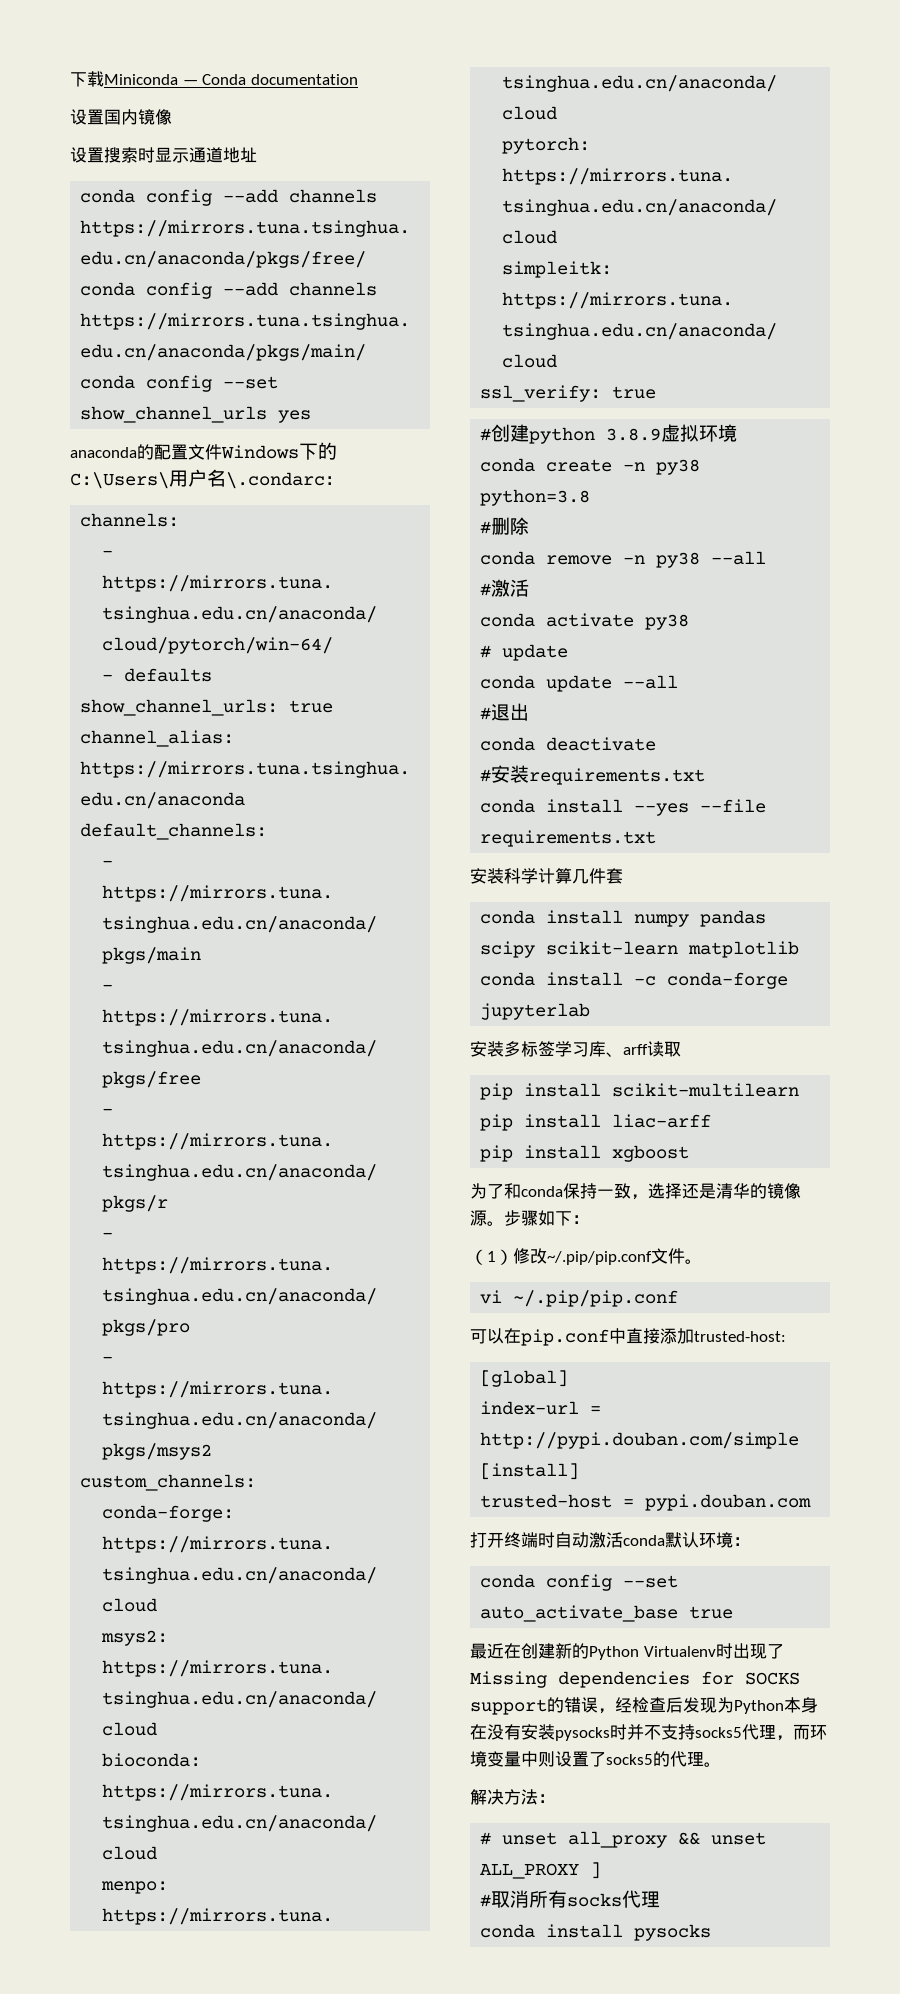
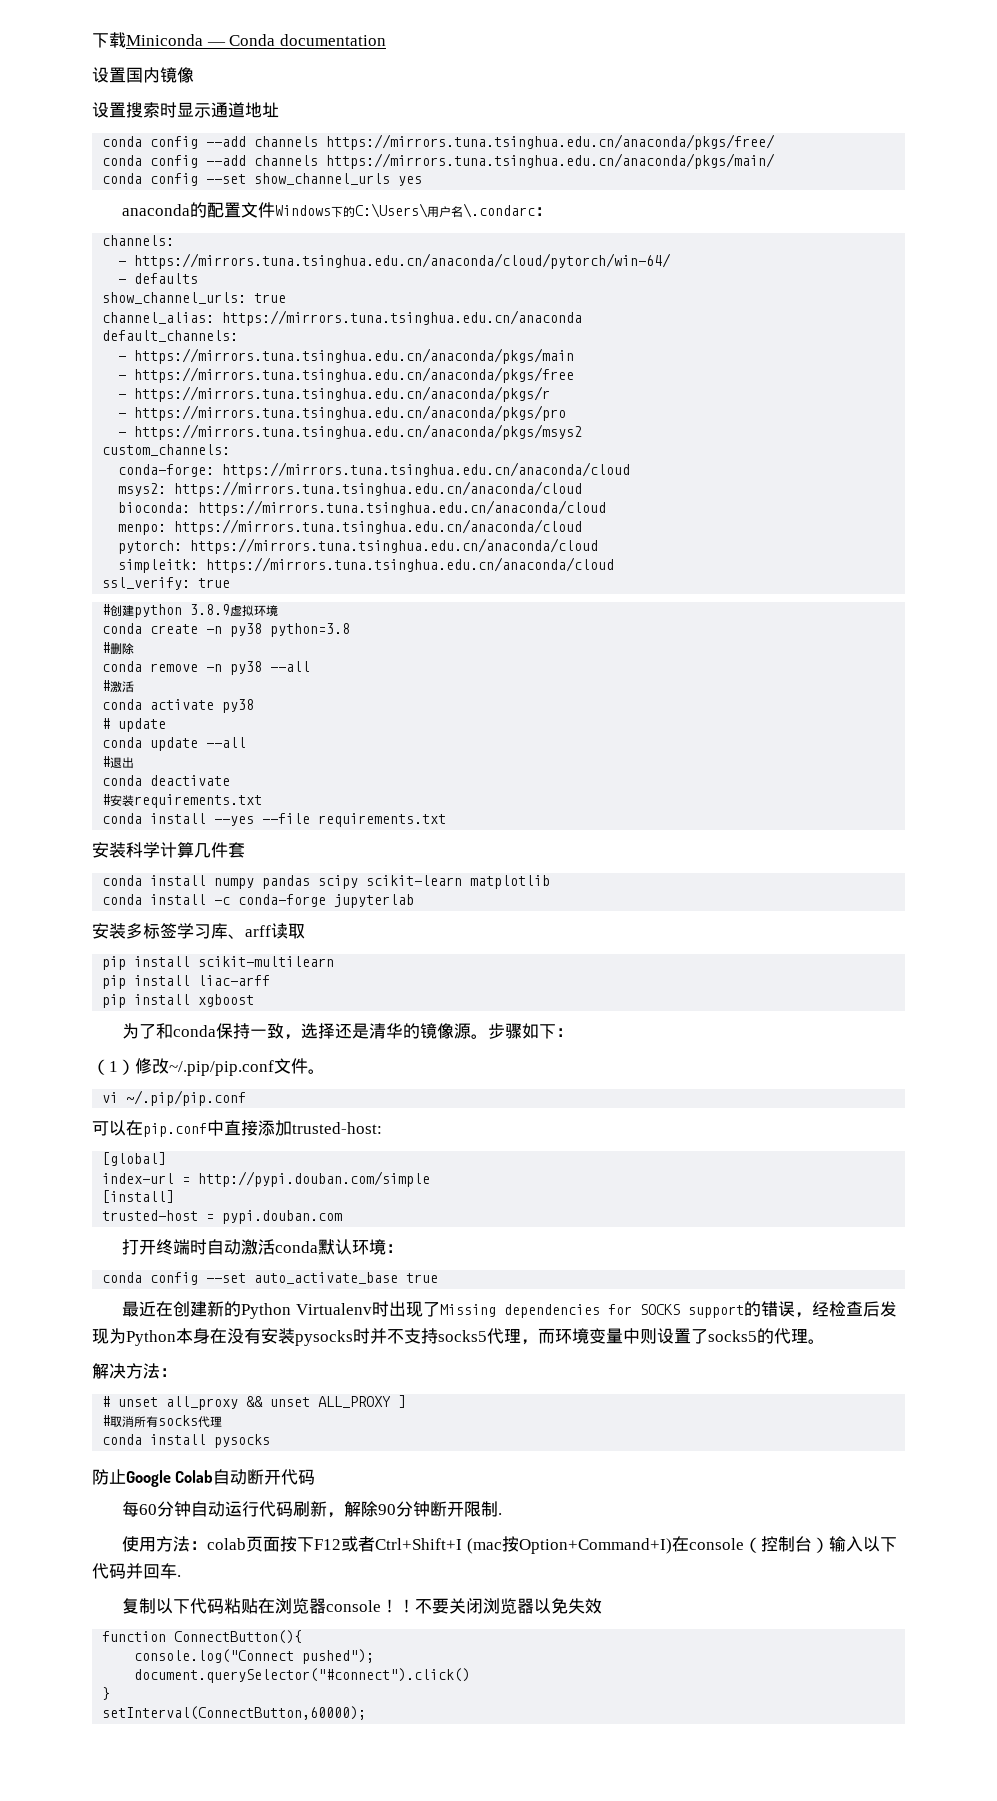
(712, 1932) none -> [92,1469,316,1487] [122,1501,503,1518] [122,1536,897,1554] [92,1563,181,1579] [122,1598,603,1614] [102,1630,303,1644] [134,1649,375,1664] [134,1668,471,1683] [102,1687,111,1700] [102,1706,367,1720] // 防止Google Colab自动断开代码 // 每60分钟自动运行代码刷新，解除90分钟断开限制. // 使用方法：colab页面按下F12或者Ctrl+Shift+I (mac按Option+Command+I)在console（控制台）输入以下代码并回车. // 复制以下代码粘贴在浏览器console！！不要关闭浏览器以免失效 // function ConnectButton(){ // console.log("Connect pushed"); // document.querySelector("#connect").click() // } // setInterval(ConnectButton,60000);

